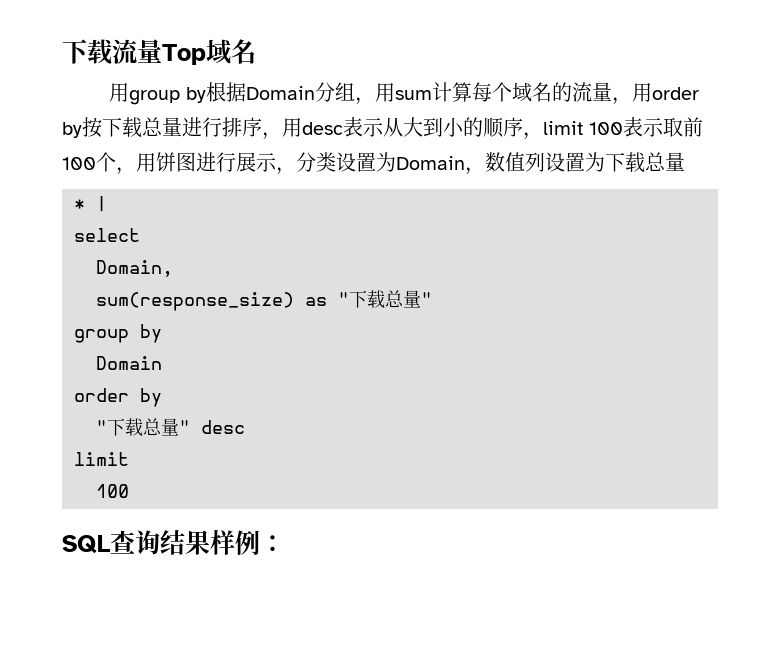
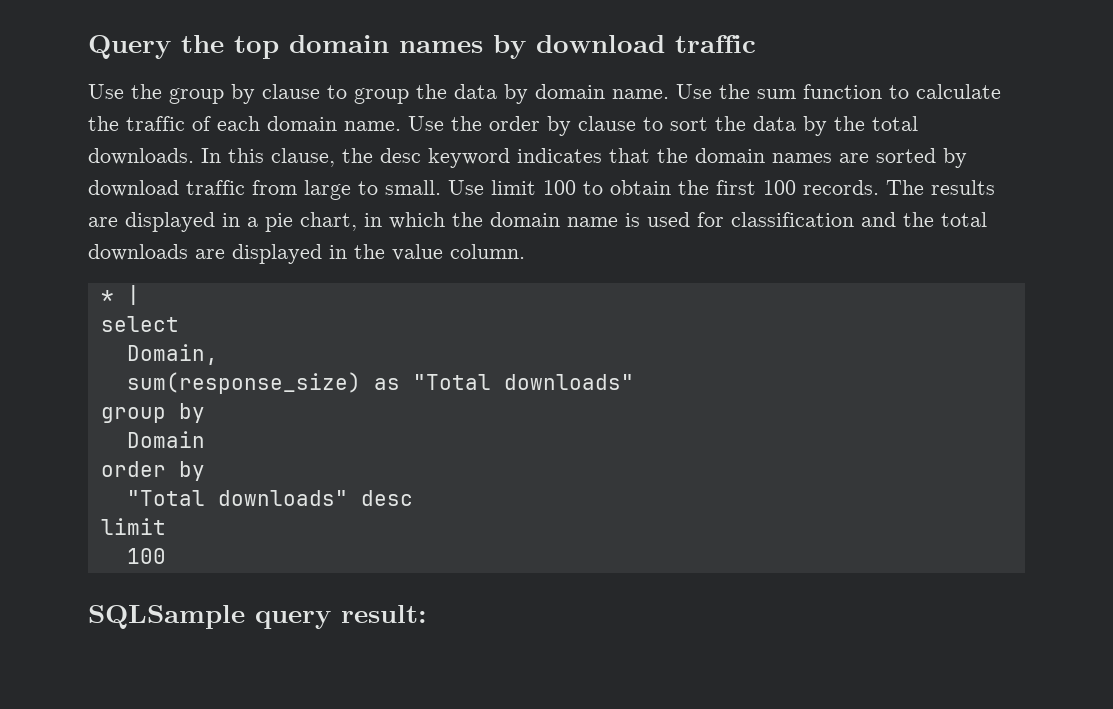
[62,39,256,65] [109,82,700,105] [62,117,703,140] [62,152,685,175] 下载流量Top域名 // 用group by根据Domain分组，用sum计算每个域名的流量，用order by按下载总量进行排序，用desc表示从大到小的顺序，limit 100表示取前100个，用饼图进行展示，分类设置为Domain，数值列设置为下载总量 -> [88,35,756,59] [88,84,1001,104] [88,116,918,136] [88,148,967,168] [88,180,995,200] [88,212,987,232] [88,244,525,264] Query the top domain names by download traffic // Use the group by clause to group the data by domain name. Use the sum function to calculate the traffic of each domain name. Use the order by clause to sort the data by the total downloads. In this clause, the desc keyword indicates that the domain names are sorted by download traffic from large to small. Use limit 100 to obtain the first 100 records. The results are displayed in a pie chart, in which the domain name is used for classification and the total downloads are displayed in the value column.
[338,290,432,308] "下载总量" -> [412,374,634,390] "Total downloads"
[96,418,190,436] "下载总量" -> [126,490,348,506] "Total downloads"
[62,530,285,555] SQL查询结果样例： -> [88,605,427,629] SQLSample query result:

